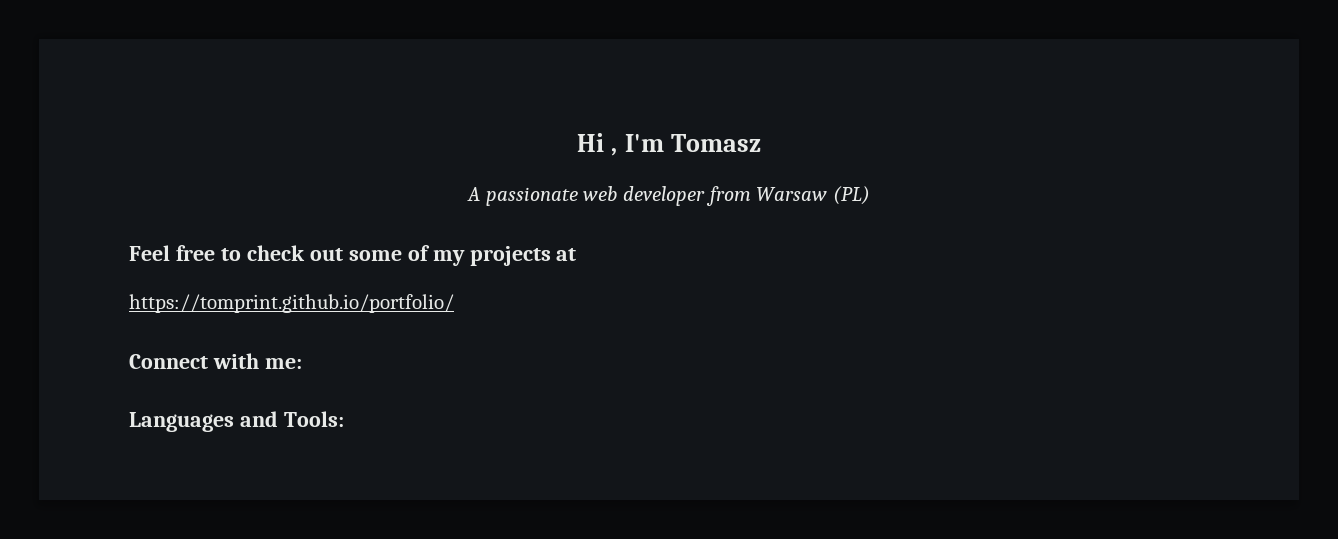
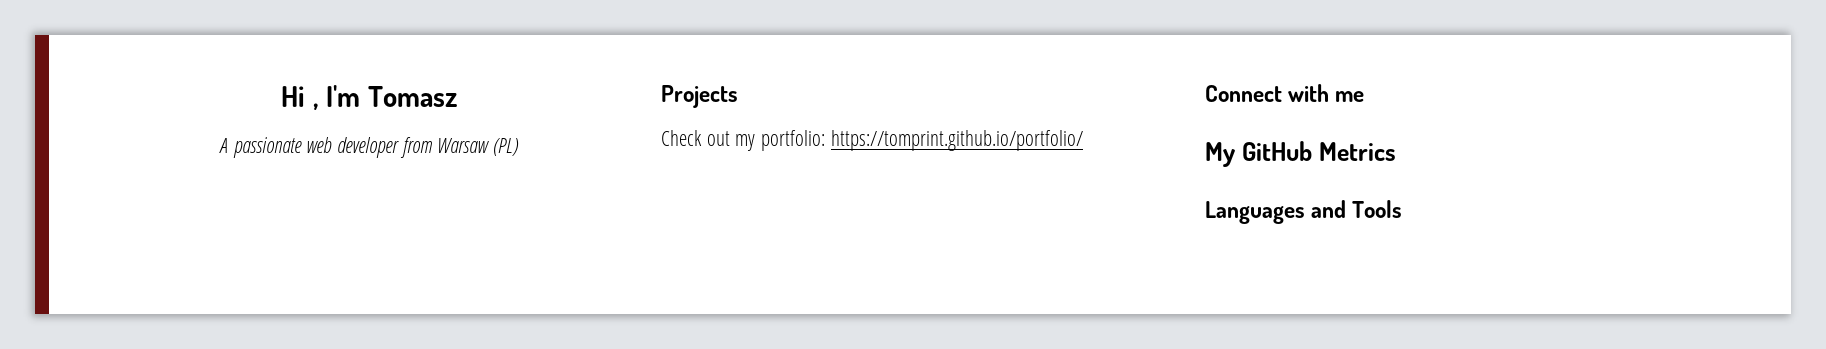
[129,245,577,266] Feel free to check out some of my projects at // -> [661,85,738,108] [661,130,826,151] Projects // Check out my portfolio:
[264,358,302,369] me: -> [1335,91,1365,102] [1205,141,1396,167] me // My GitHub Metrics
[283,411,344,427] Tools: -> [1352,200,1403,218] Tools

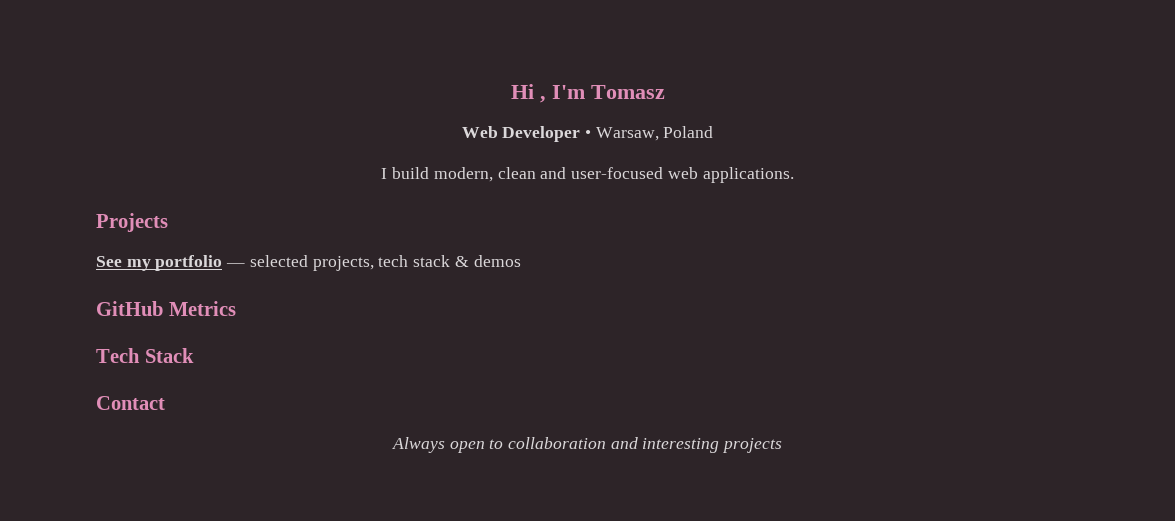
[218,137,520,158] [661,85,738,108] [661,130,1083,151] [1205,84,1365,102] [1205,141,1396,167] [1205,200,1403,224] A passionate web developer from Warsaw (PL) // Projects // Check out my portfolio: https://tomprint.github.io/portfolio/ // Connect with me // My GitHub Metrics // Languages and Tools -> [461,126,714,142] [381,167,794,183] [96,213,168,232] [96,255,521,271] [96,301,236,316] [96,348,194,363] [96,396,165,410] [391,437,783,453] Web Developer • Warsaw, Poland // I build modern, clean and user-focused web applications. // Projects // See my portfolio — selected projects, tech stack & demos // GitHub Metrics // Tech Stack // Contact // Always open to collaboration and interesting projects

